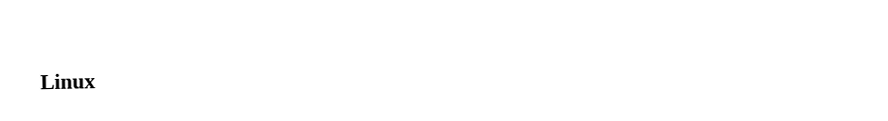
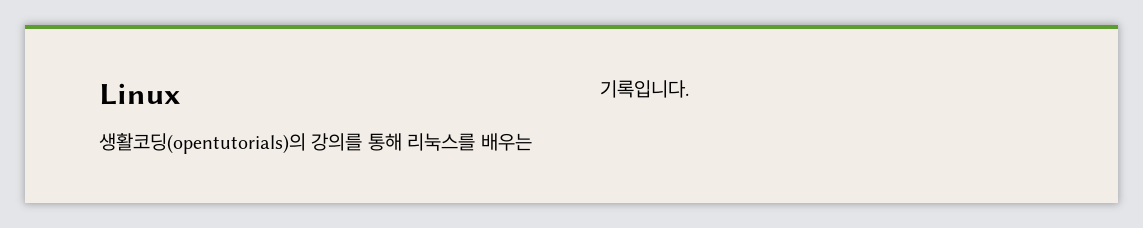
(96, 81) none -> [99,133,532,154] [600,80,689,98] // 생활코딩(opentutorials)의 강의를 통해 리눅스를 배우는 기록입니다.

